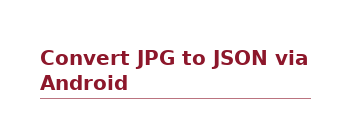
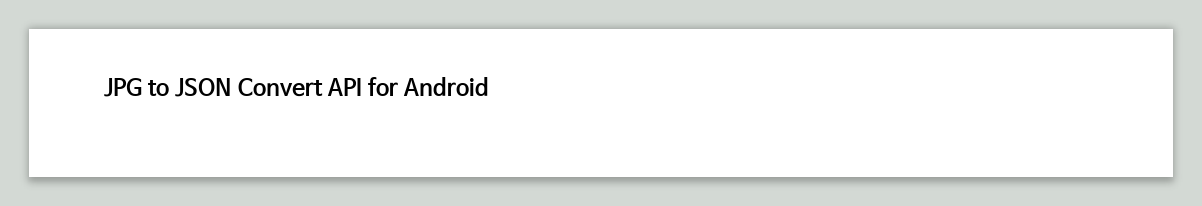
[40,50,130,65] Convert -> (104, 87) none
[275,50,309,65] via -> [237,77,399,97] Convert API for

